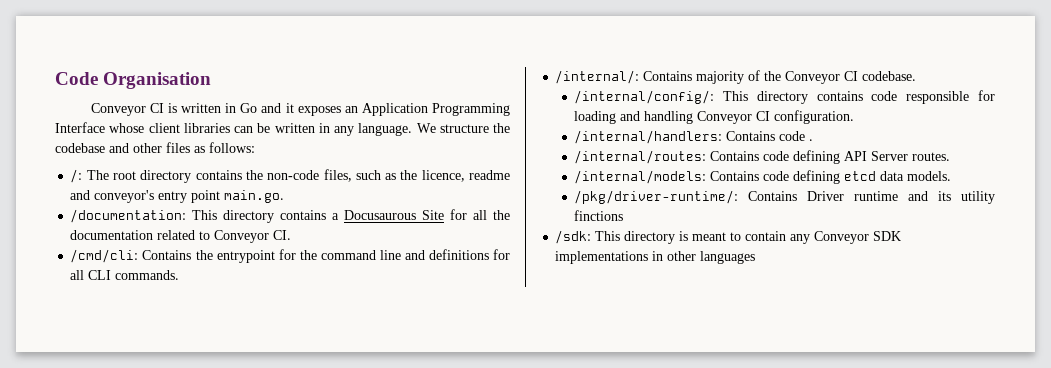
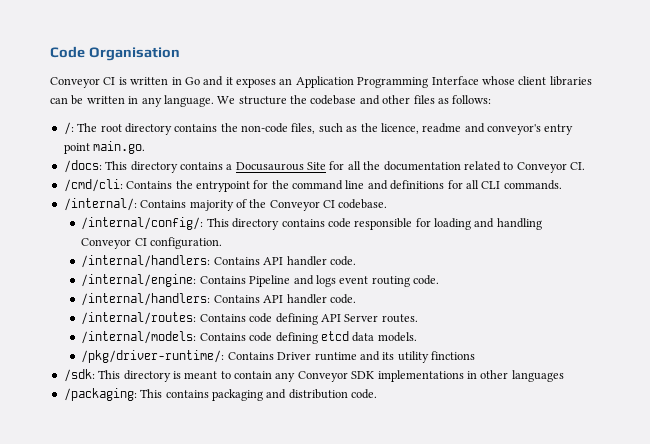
[70,209,187,223] /documentation: -> [63,160,102,173] /docs:
[779,131,814,141] code . -> [263,256,356,266] [81,274,440,287] [81,293,356,306] API handler code. // /internal/engine: Contains Pipeline and logs event routing code. // /internal/handlers: Contains API handler code.
(756, 257) none -> [63,388,377,401] // /packaging: This contains packaging and distribution code.

